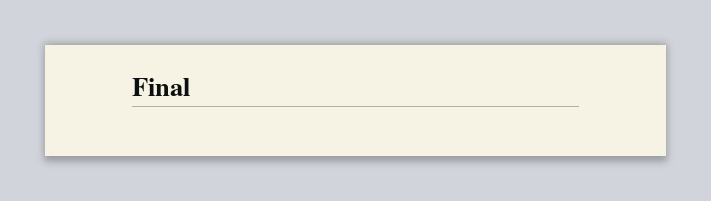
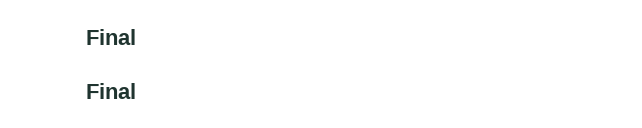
[132,78,190,96] Final -> [86,29,136,45] [86,83,136,99] Final // Final

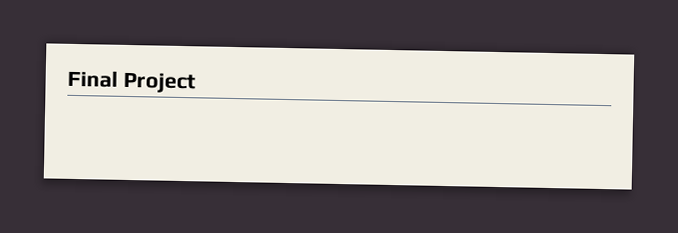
[86,29,136,45] [86,83,136,99] Final // Final -> [67,69,196,94] Final Project

